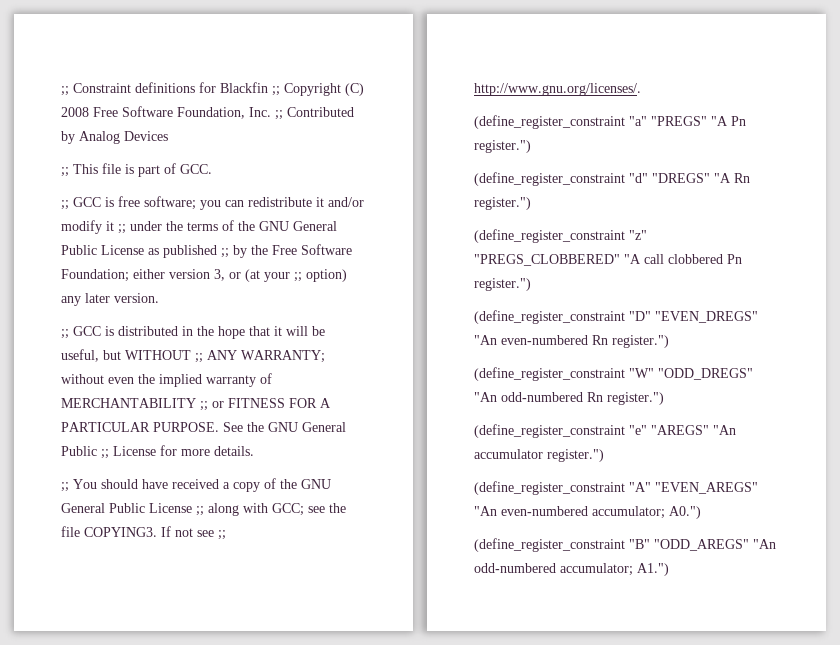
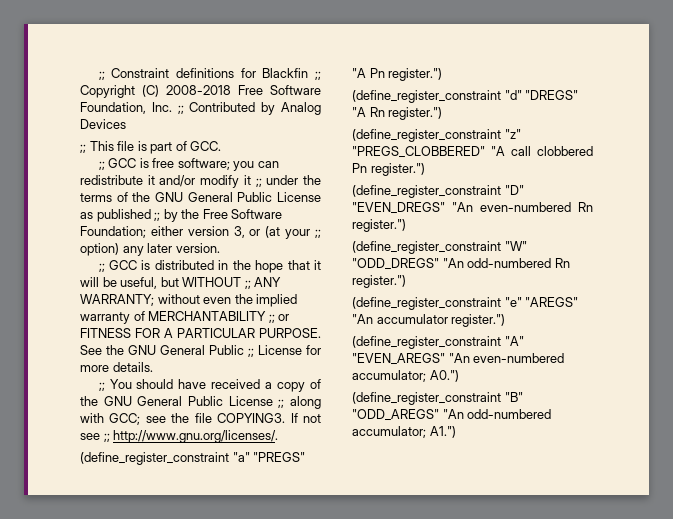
[61,107,89,117] 2008 -> [166,85,231,95] 2008-2018

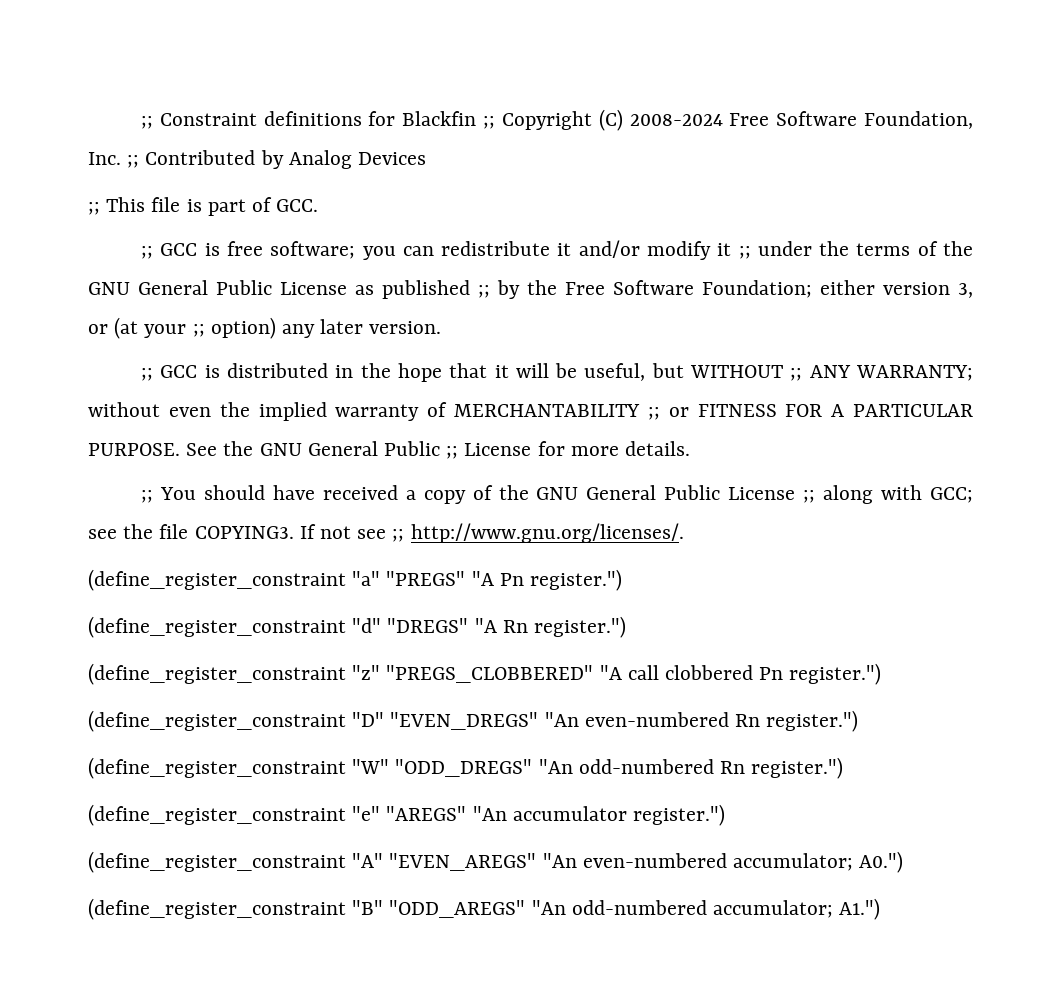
[166,85,231,95] 2008-2018 -> [629,114,723,126] 2008-2024

